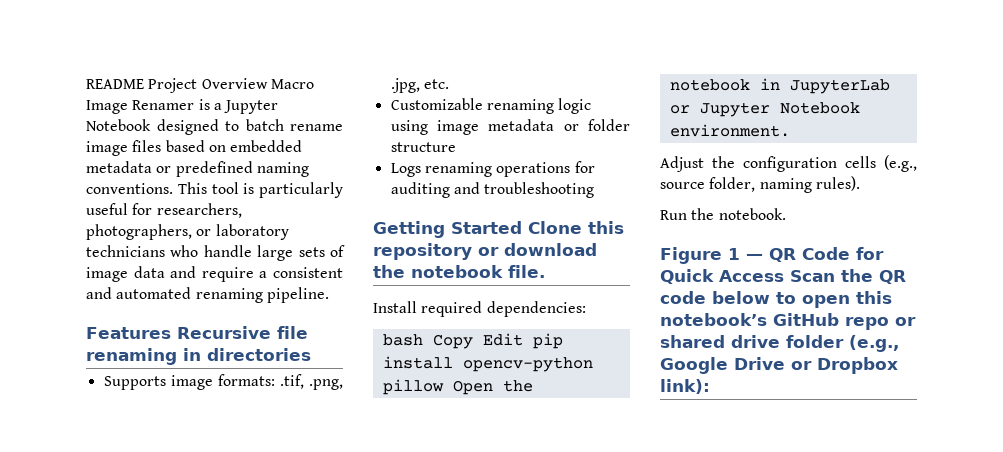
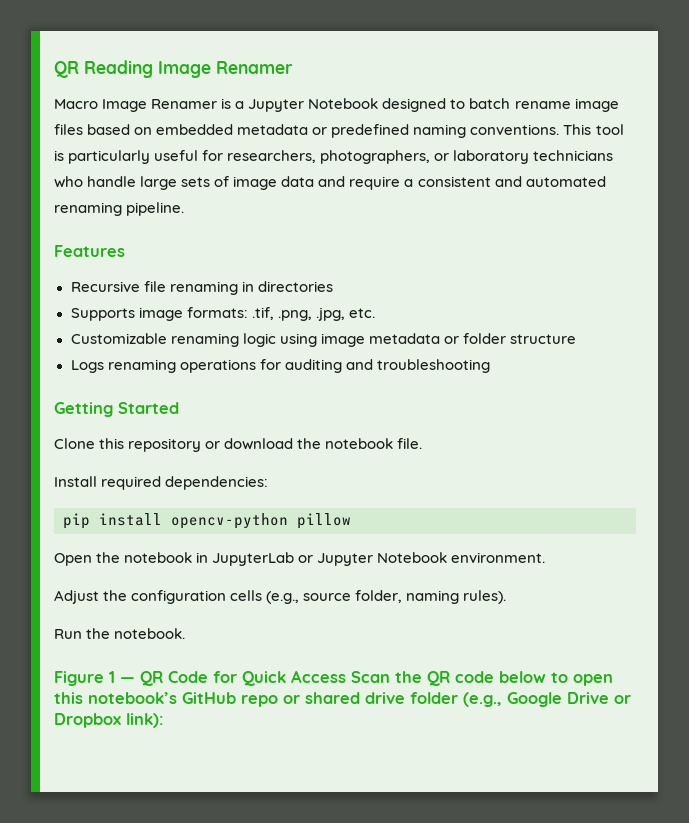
[86,78,268,93] README Project Overview -> [54,60,293,78] QR Reading Image Renamer //
(171, 333) none -> (125, 251) //
(522, 227) none -> (179, 408) //
[382,333,523,349] bash Copy Edit -> (269, 483) none
(444, 387) none -> (351, 521) //

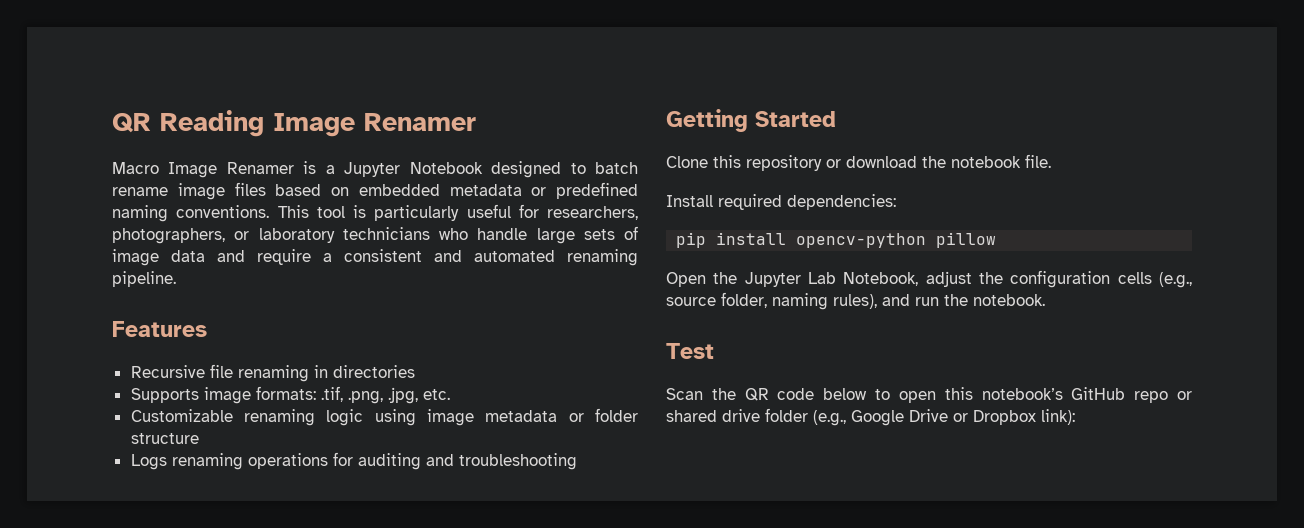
[124,552,546,566] [54,590,99,604] notebook in JupyterLab or Jupyter Notebook environment. // Adjust -> [744,271,972,287] Jupyter Lab Notebook, adjust
[463,590,507,604] [54,629,82,639] rules). // Run -> [833,294,939,309] rules), and run
[54,670,346,686] Figure 1 — QR Code for Quick Access -> [666,343,714,359] Test //

